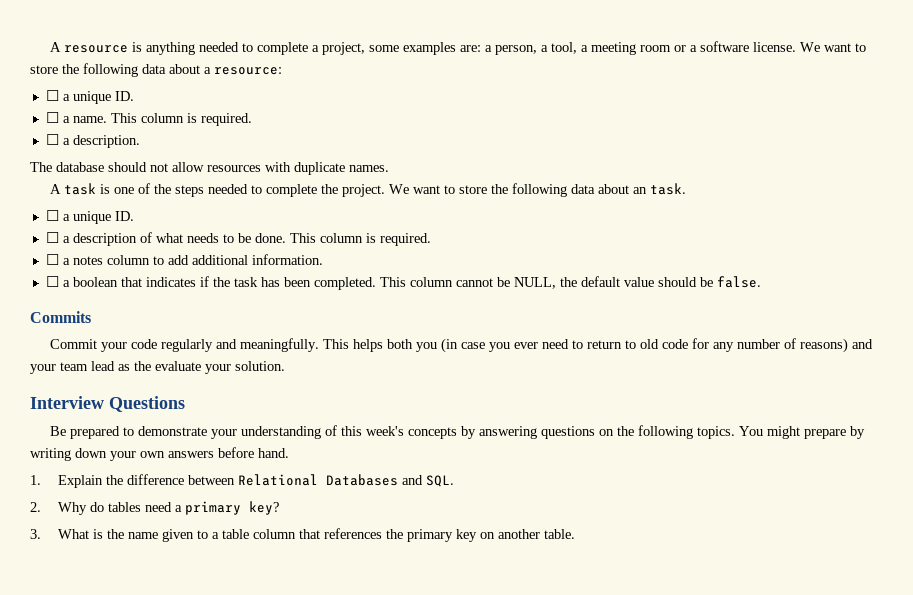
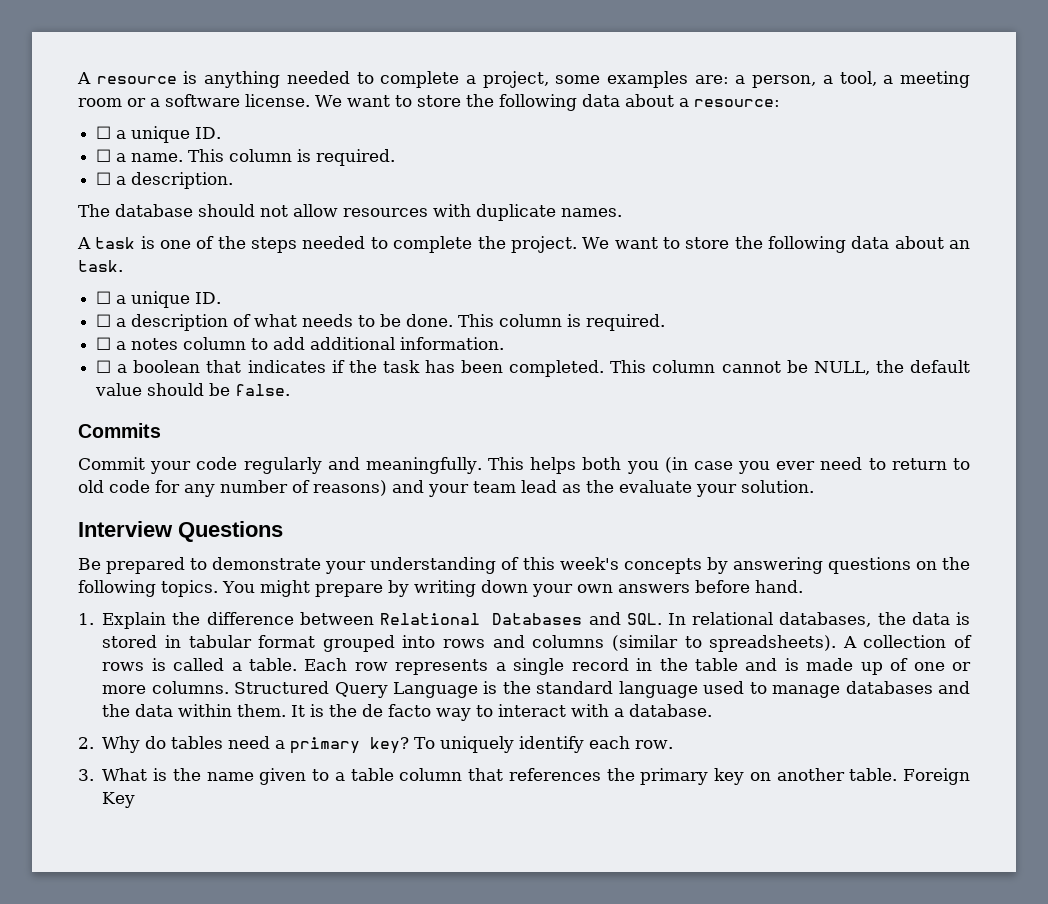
(455, 481) none -> [668,612,970,627] [102,635,972,652] [102,658,971,675] [102,681,971,698] [102,704,713,721] In relational databases, the data is stored in tabular format grouped into rows and columns (similar to spreadsheets). A collection of rows is called a table. Each row represents a single record in the table and is made up of one or more columns. Structured Query Language is the standard language used to manage databases and the data within them. It is the de facto way to interact with a database.
(280, 508) none -> [414,736,674,753] To uniquely identify each row.
(576, 534) none -> [903,768,971,785] [102,792,136,808] Foreign Key

